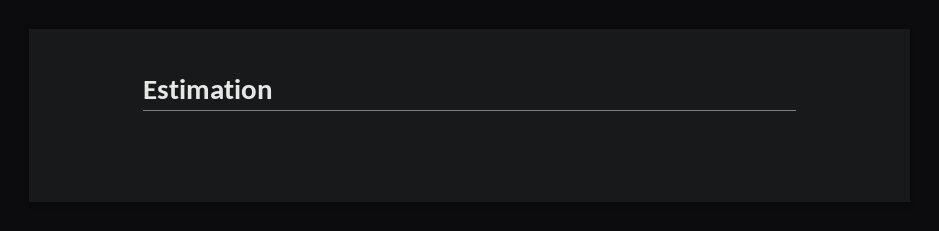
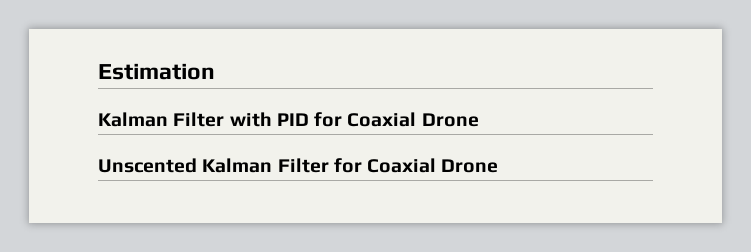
(273, 89) none -> [98,112,479,127] [98,158,499,173] // Kalman Filter with PID for Coaxial Drone // Unscented Kalman Filter for Coaxial Drone

